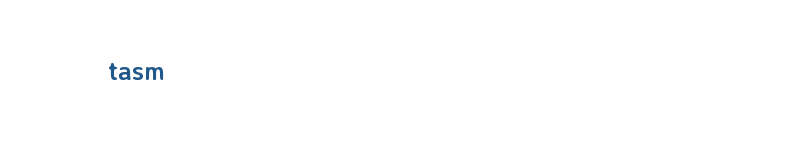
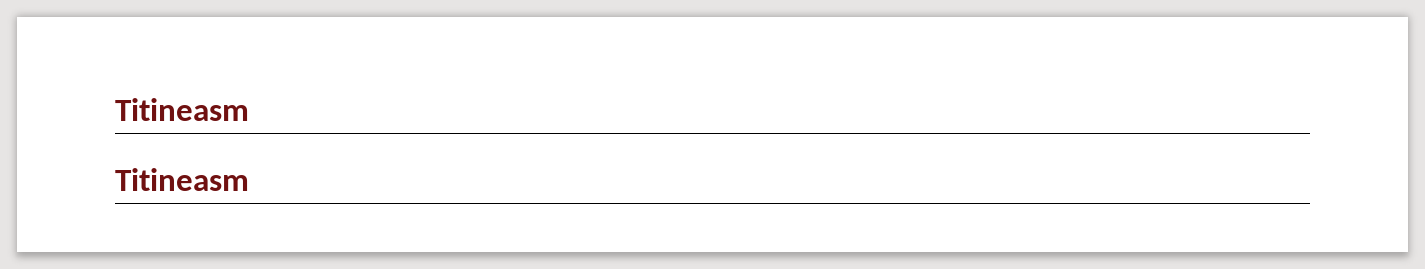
[108,63,165,80] tasm -> [115,98,249,121] [115,168,249,191] Titineasm // Titineasm

